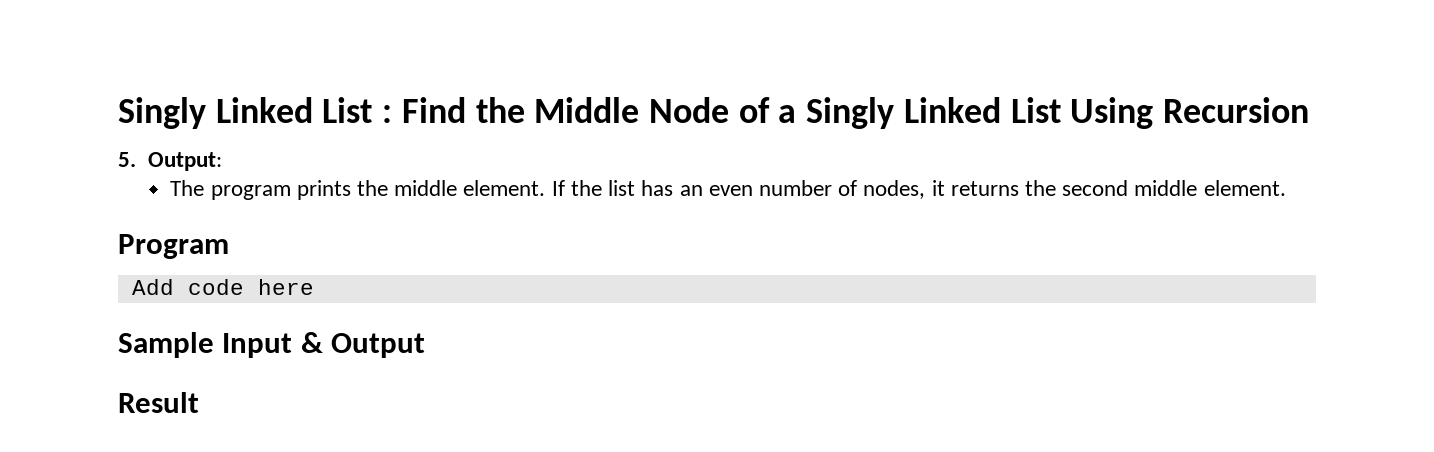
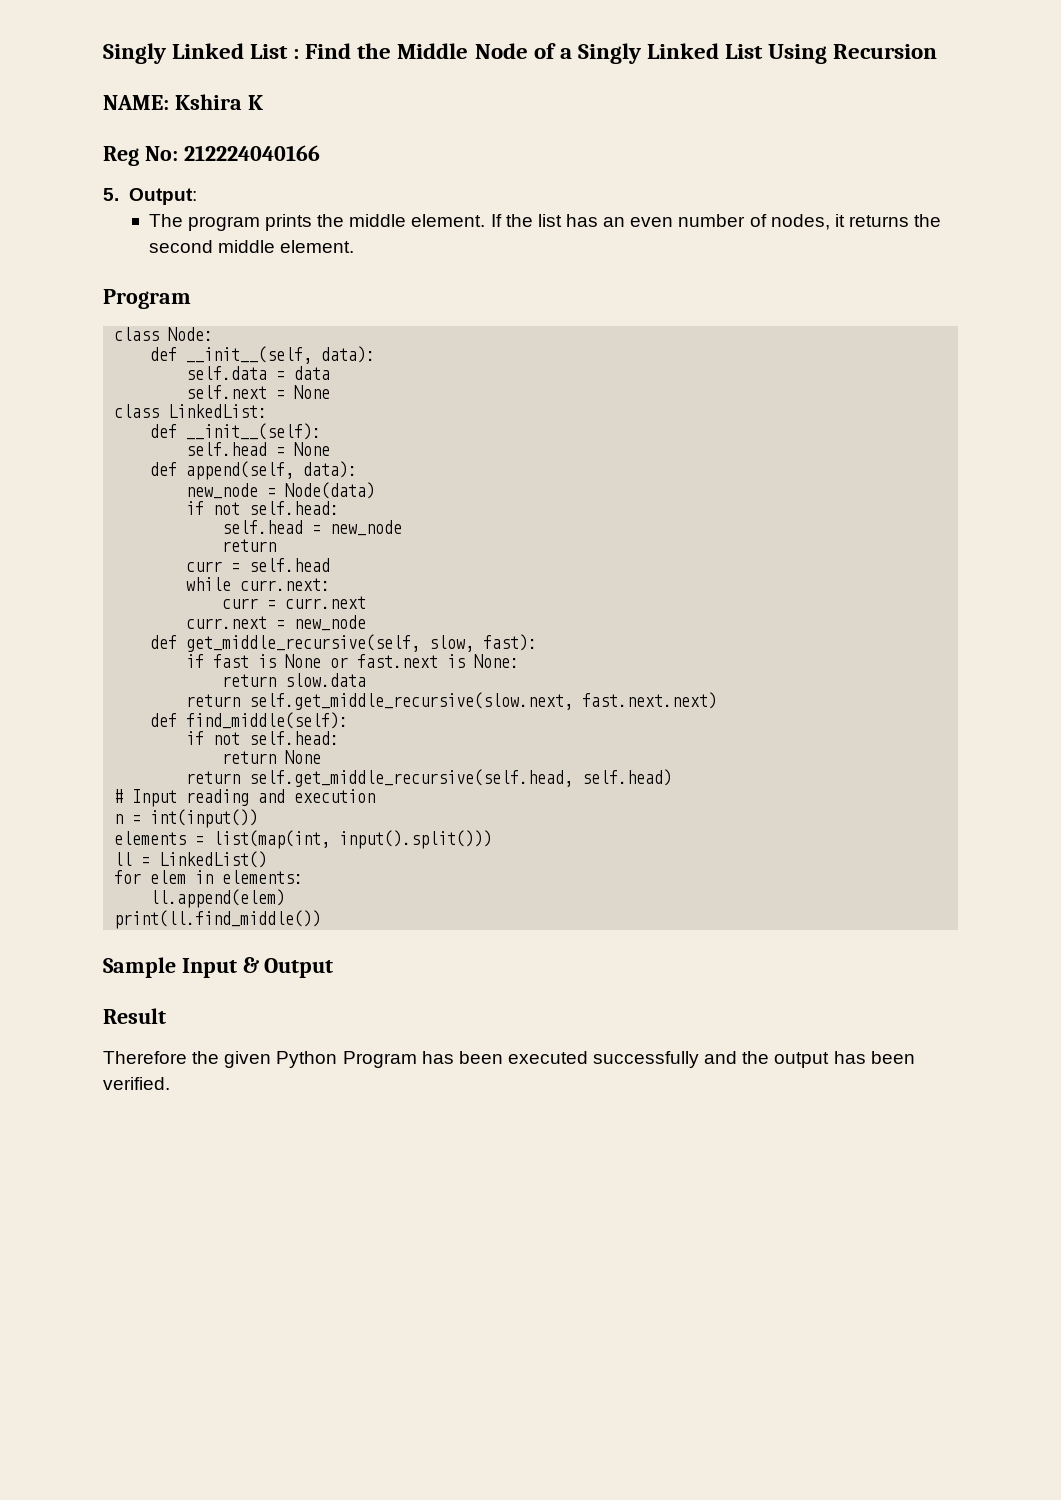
(1310, 110) none -> [103,94,263,110] [103,145,320,166] // NAME: Kshira K // Reg No: 212224040166
[131,279,314,295] Add code here -> [114,327,214,341] [150,346,376,364] [186,366,331,380] [186,385,331,399] [114,404,268,418] [150,423,322,440] [186,442,331,456] [150,461,358,480] [186,482,376,499] [186,501,340,515] [222,520,403,536] [222,539,277,552] [186,558,331,572] [186,577,331,591] [222,596,367,609] [186,615,367,631] [150,634,538,652] [186,654,520,668] [222,673,367,687] [186,692,718,710] [150,712,349,729] [186,731,340,745] [222,750,322,764] [186,769,673,787] [114,789,376,807] [114,809,259,828] [114,830,493,849] [114,851,268,868] [114,870,304,884] [150,889,286,908] [114,910,322,929] class Node: // def __init__(self, data): // self.data = data // self.next = None // class LinkedList: // def __init__(self): // self.head = None // def append(self, data): // new_node = Node(data) // if not self.head: // self.head = new_node // return // curr = self.head // while curr.next: // curr = curr.next // curr.next = new_node // def get_middle_recursive(self, slow, fast): // if fast is None or fast.next is None: // return slow.data // return self.get_middle_recursive(slow.next, fast.next.next) // def find_middle(self): // if not self.head: // return None // return self.get_middle_recursive(self.head, self.head) // # Input reading and execution // n = int(input()) // elements = list(map(int, input().split())) // ll = LinkedList() // for elem in elements: // ll.append(elem) // print(ll.find_middle())
(199, 402) none -> [103,1051,915,1068] [103,1077,170,1090] // Therefore the given Python Program has been executed successfully and the output has been verified.

